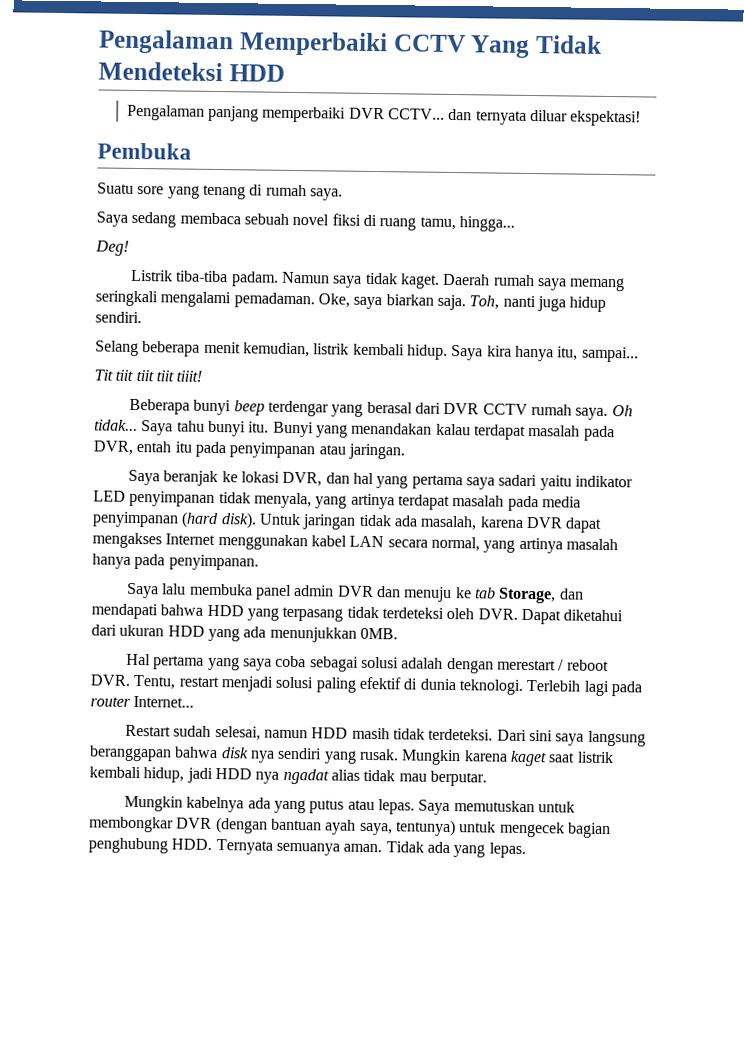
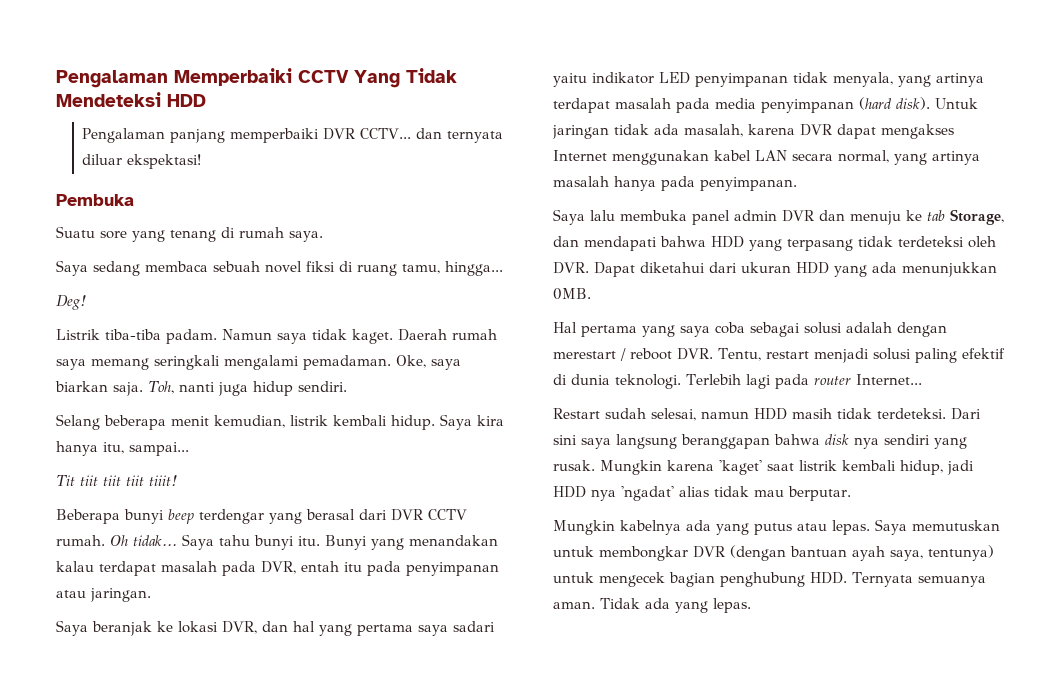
[530,404,609,421] rumah saya. -> [56,535,105,546] rumah.
[509,750,547,767] kaget -> [719,460,762,475] 'kaget'
[282,768,329,785] ngadat -> [621,486,674,501] 'ngadat'

